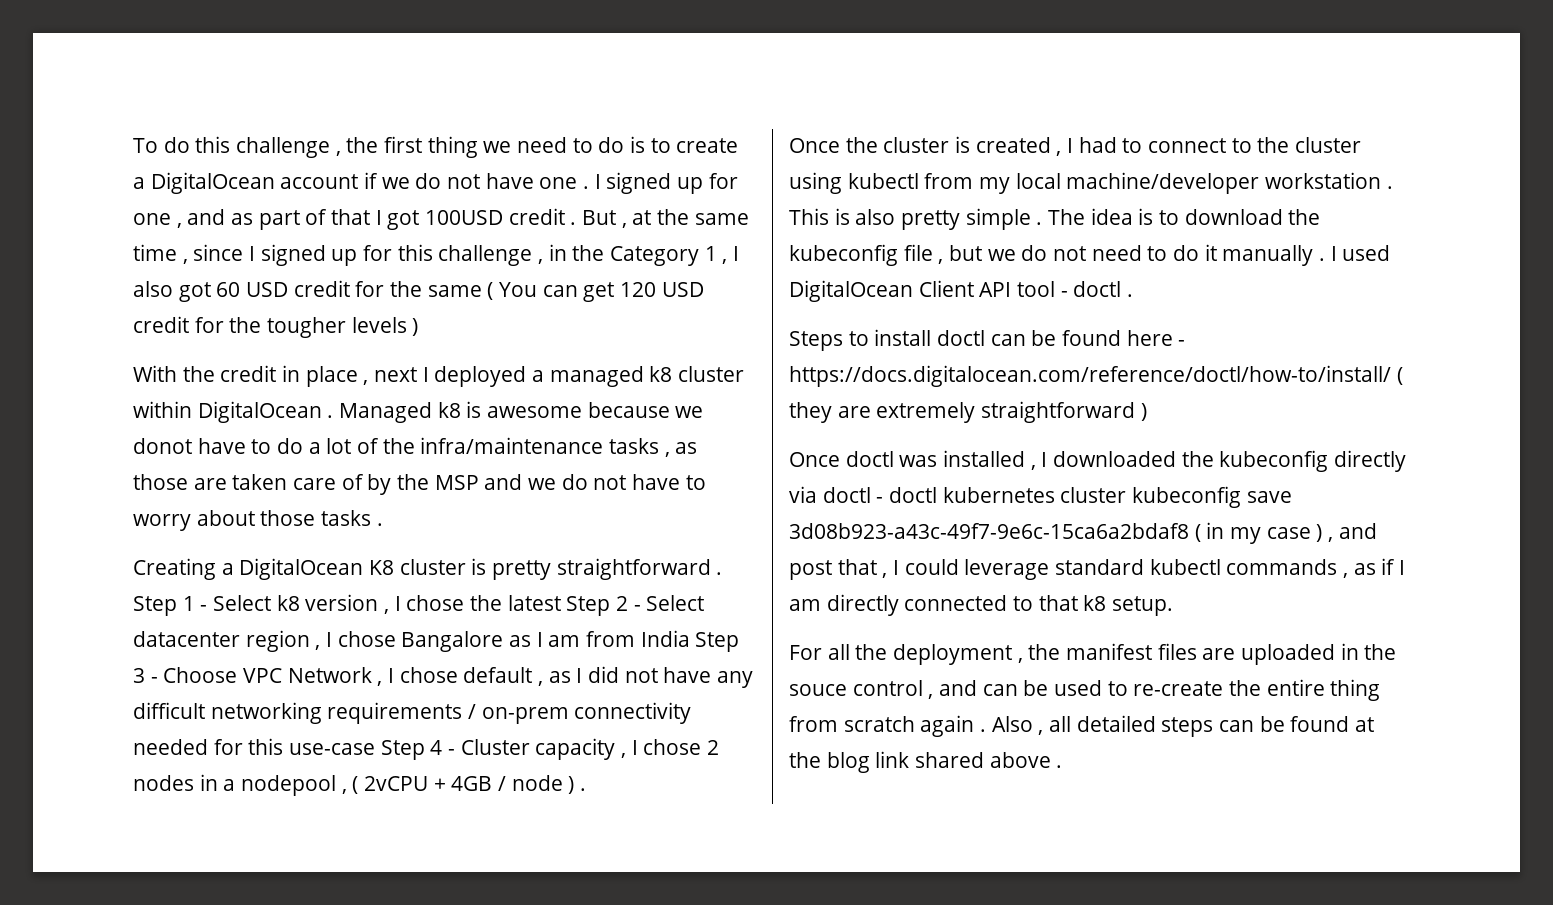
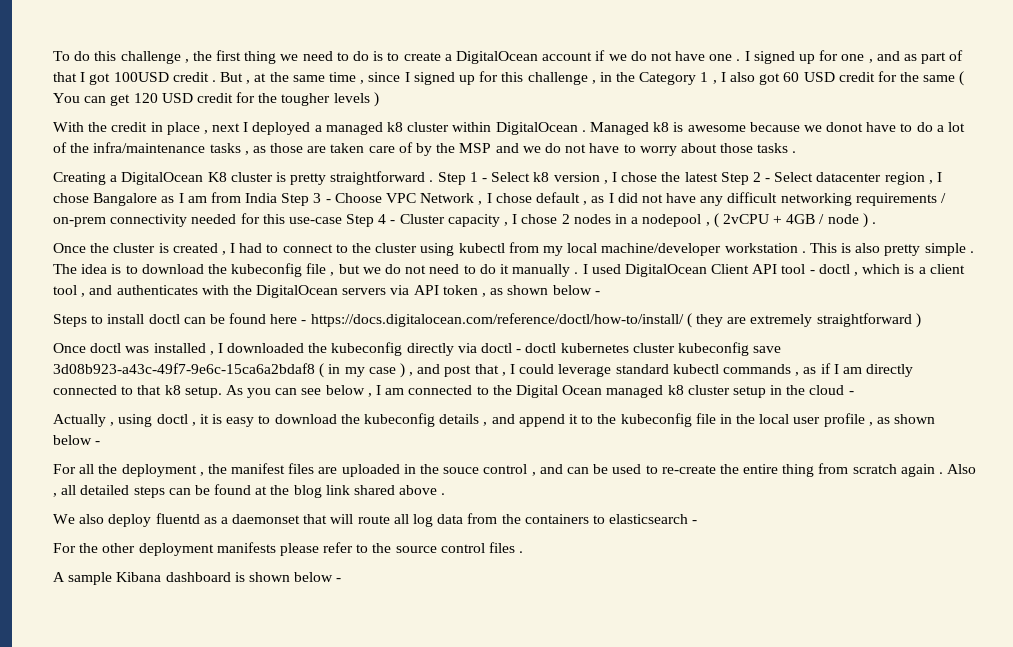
[1127,294,1134,297] . -> [853,264,965,276] [53,285,600,298] , which is a client tool , and authenticates with the DigitalOcean servers via API token , as shown below -
(1174, 606) none -> [225,385,854,398] [53,413,936,427] [53,435,101,445] As you can see below , I am connected to the Digital Ocean managed k8 cluster setup in the cloud - // Actually , using doctl , it is easy to download the kubeconfig details , and append it to the kubeconfig file in the local user profile , as shown below -
(1063, 766) none -> [53,513,698,527] [53,542,524,556] [53,572,342,585] // We also deploy fluentd as a daemonset that will route all log data from the containers to elasticsearch - // For the other deployment manifests please refer to the source control files . // A sample Kibana dashboard is shown below -

